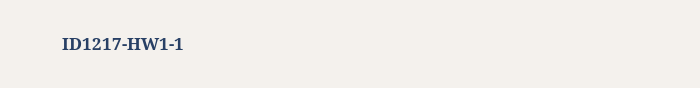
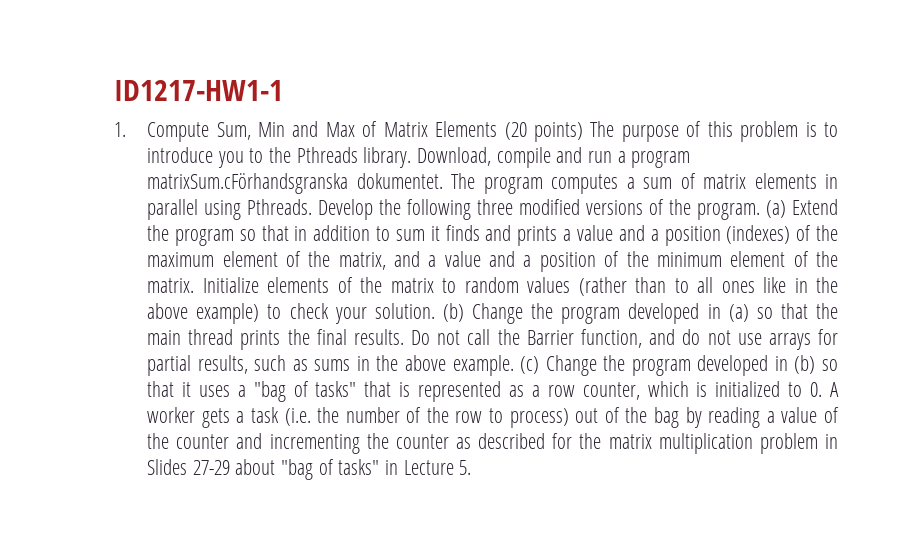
(184, 44) none -> [114,121,838,142] [147,147,691,168] [147,173,838,194] [147,199,838,220] [147,225,838,246] [147,251,838,272] [147,277,838,296] [147,303,839,324] [147,329,839,350] [147,355,838,376] [147,381,840,402] [147,407,840,428] [147,433,838,454] [147,459,472,480] // 1. Compute Sum, Min and Max of Matrix Elements (20 points) The purpose of this problem is to introduce you to the Pthreads library. Download, compile and run a program matrixSum.cFörhandsgranska dokumentet. The program computes a sum of matrix elements in parallel using Pthreads. Develop the following three modified versions of the program. (a) Extend the program so that in addition to sum it finds and prints a value and a position (indexes) of the maximum element of the matrix, and a value and a position of the minimum element of the matrix. Initialize elements of the matrix to random values (rather than to all ones like in the above example) to check your solution. (b) Change the program developed in (a) so that the main thread prints the final results. Do not call the Barrier function, and do not use arrays for partial results, such as sums in the above example. (c) Change the program developed in (b) so that it uses a "bag of tasks" that is represented as a row counter, which is initialized to 0. A worker gets a task (i.e. the number of the row to process) out of the bag by reading a value of the counter and incrementing the counter as described for the matrix multiplication problem in Slides 27-29 about "bag of tasks" in Lecture 5.

